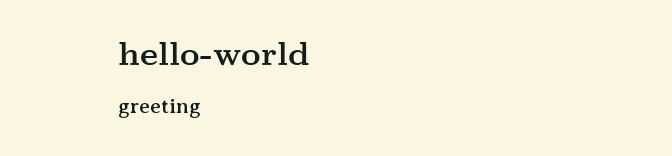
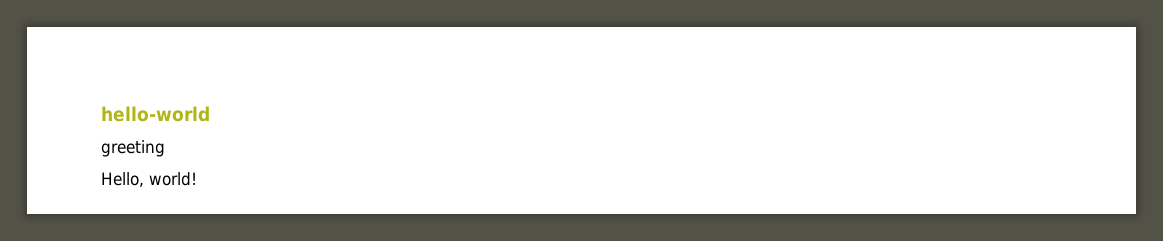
(201, 108) none -> [101,172,197,187] // Hello, world!

